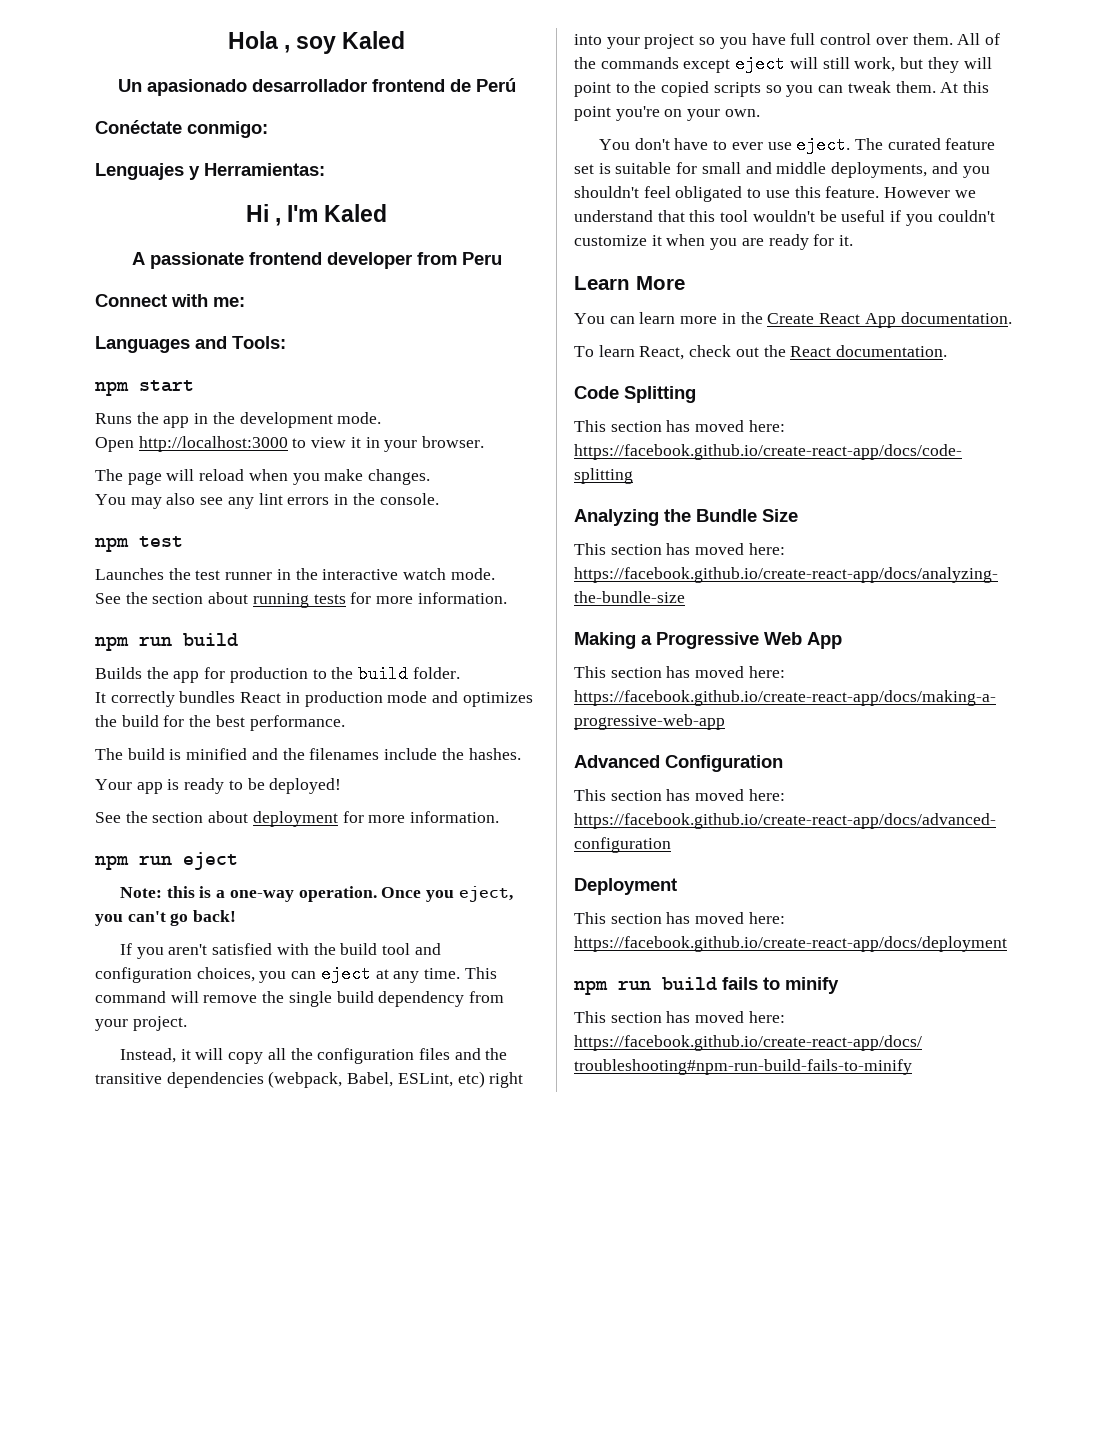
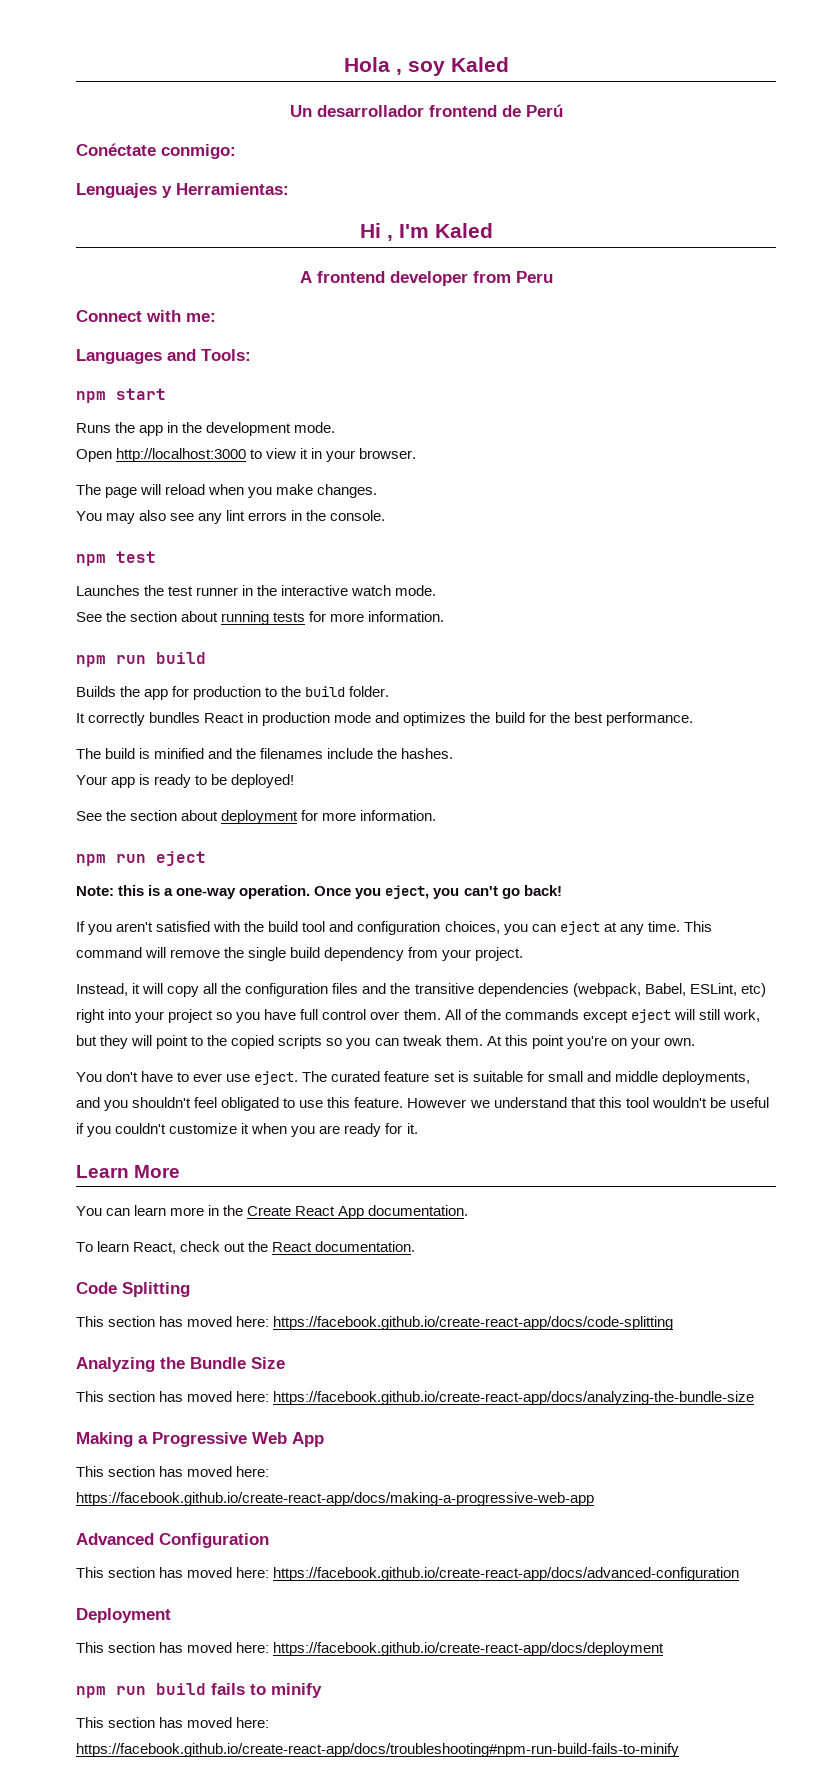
[146,79,247,96] apasionado -> (312, 111) none
[149,252,244,269] passionate -> (312, 277) none

